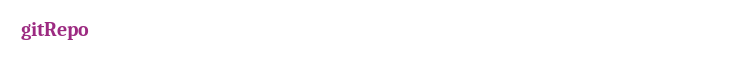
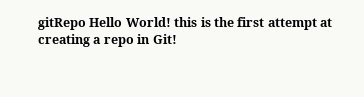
(89, 31) none -> [89,17,332,30] [38,34,177,47] Hello World! this is the first attempt at creating a repo in Git!

